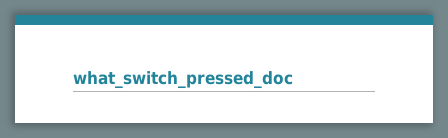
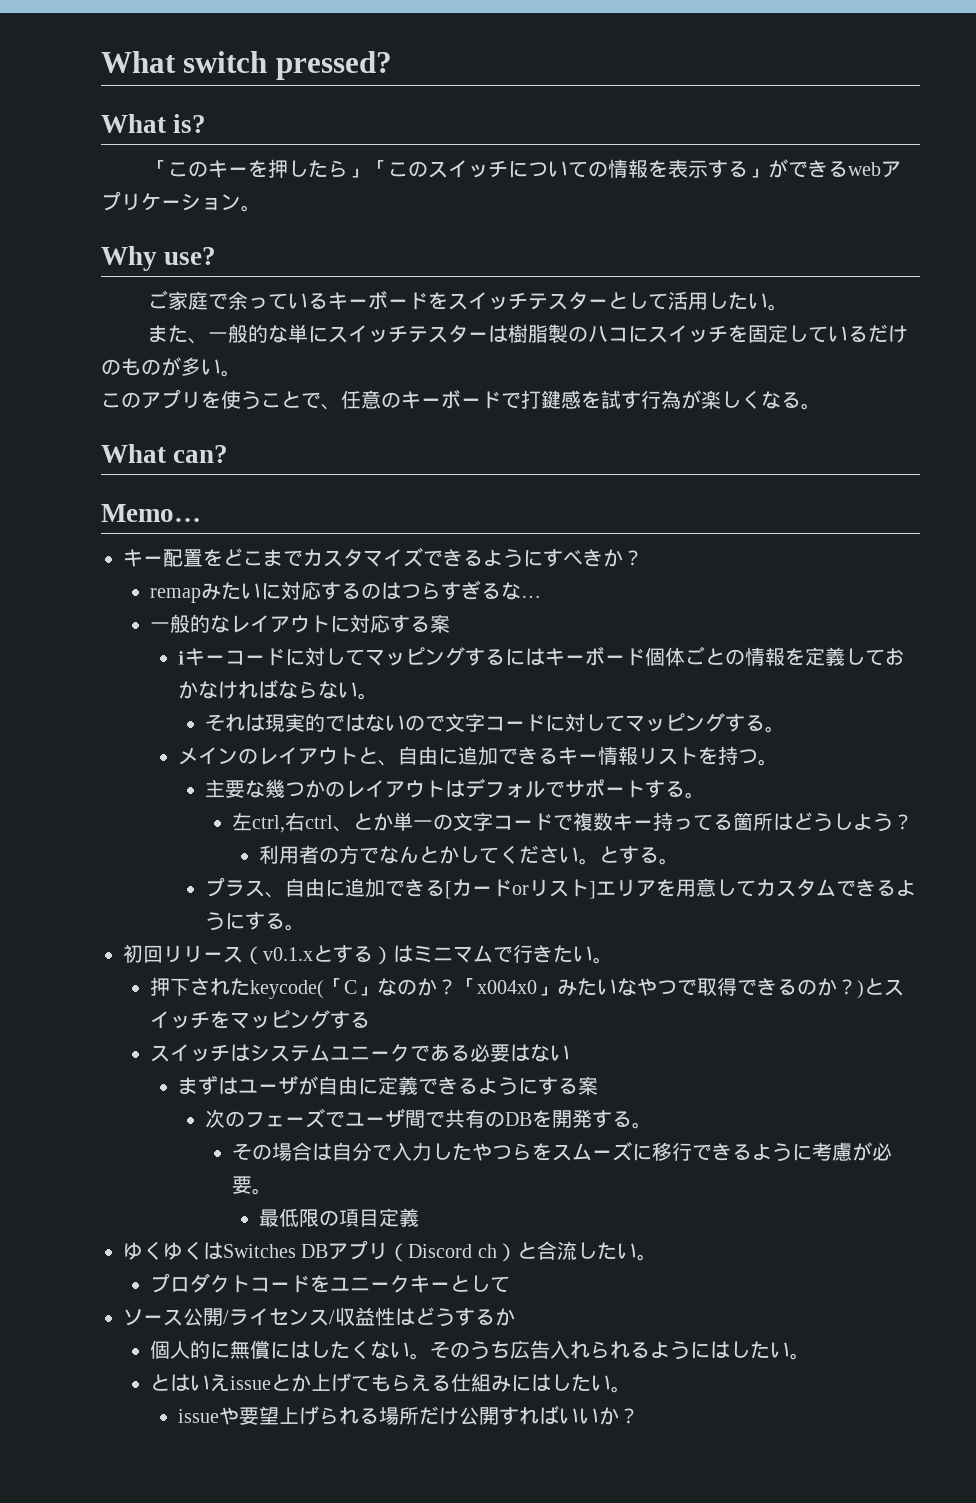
[73,71,293,89] what_switch_pressed_doc -> [101,51,392,80] [101,114,207,133] [147,159,901,178] [101,191,261,212] [101,246,217,271] [147,290,788,311] [147,324,908,344] [101,357,241,377] [101,389,821,410] [101,444,229,463] [101,504,201,522] [123,547,643,568] [150,580,542,603] [150,614,451,633] [177,646,905,666] [177,679,378,700] [204,713,785,733] [177,746,778,766] [204,778,705,799] [232,812,914,833] [259,845,680,865] [204,877,916,899] [204,912,305,931] [123,944,613,965] [150,977,905,999] [150,1010,371,1029] [150,1044,571,1062] [177,1075,598,1096] [204,1108,652,1129] [232,1141,893,1162] [232,1176,273,1195] [259,1208,420,1227] [123,1240,657,1262] [150,1273,511,1293] [123,1307,515,1327] [150,1340,811,1360] [150,1373,632,1393] [177,1405,639,1425] What switch pressed? // What is? // 「このキーを押したら」「このスイッチについての情報を表示する」ができるwebアプリケーション。 // Why use? // ご家庭で余っているキーボードをスイッチテスターとして活用したい。 // また、一般的な単にスイッチテスターは樹脂製のハコにスイッチを固定しているだけのものが多い。 // このアプリを使うことで、任意のキーボードで打鍵感を試す行為が楽しくなる。 // What can? // Memo… // キー配置をどこまでカスタマイズできるようにすべきか？ // remapみたいに対応するのはつらすぎるな… // 一般的なレイアウトに対応する案 // ℹキーコードに対してマッピングするにはキーボード個体ごとの情報を定義しておかなければならない。 // それは現実的ではないので文字コードに対してマッピングする。 // メインのレイアウトと、自由に追加できるキー情報リストを持つ。 // 主要な幾つかのレイアウトはデフォルでサポートする。 // 左ctrl,右ctrl、とか単一の文字コードで複数キー持ってる箇所はどうしよう？ // 利用者の方でなんとかしてください。とする。 // プラス、自由に追加できる[カードorリスト]エリアを用意してカスタムできるようにする。 // 初回リリース（v0.1.xとする）はミニマムで行きたい。 // 押下されたkeycode(「C」なのか？「x004x0」みたいなやつで取得できるのか？)とスイッチをマッピングする // スイッチはシステムユニークである必要はない // まずはユーザが自由に定義できるようにする案 // 次のフェーズでユーザ間で共有のDBを開発する。 // その場合は自分で入力したやつらをスムーズに移行できるように考慮が必要。 // 最低限の項目定義 // ゆくゆくはSwitches DBアプリ（Discord ch）と合流したい。 // プロダクトコードをユニークキーとして // ソース公開/ライセンス/収益性はどうするか // 個人的に無償にはしたくない。そのうち広告入れられるようにはしたい。 // とはいえissueとか上げてもらえる仕組みにはしたい。 // issueや要望上げられる場所だけ公開すればいいか？

